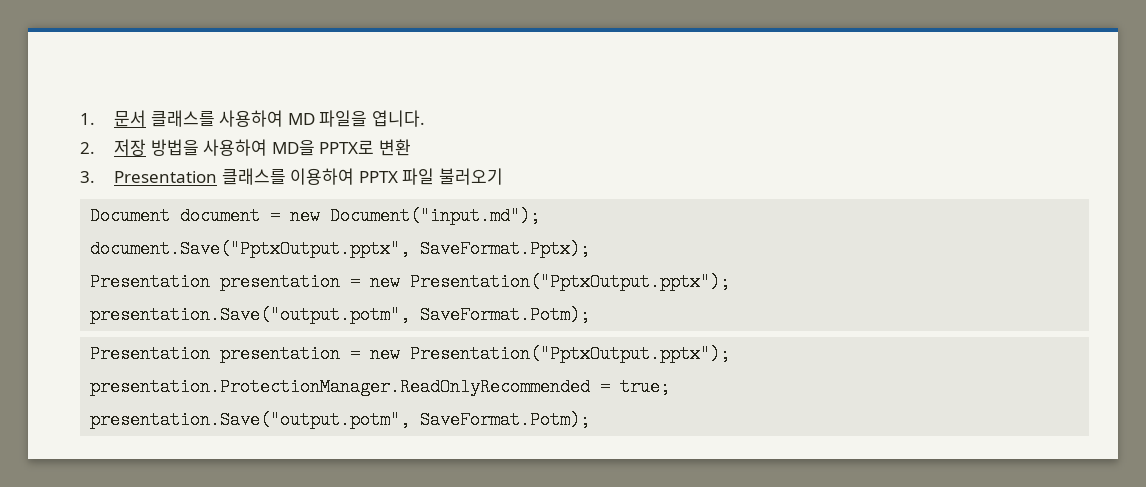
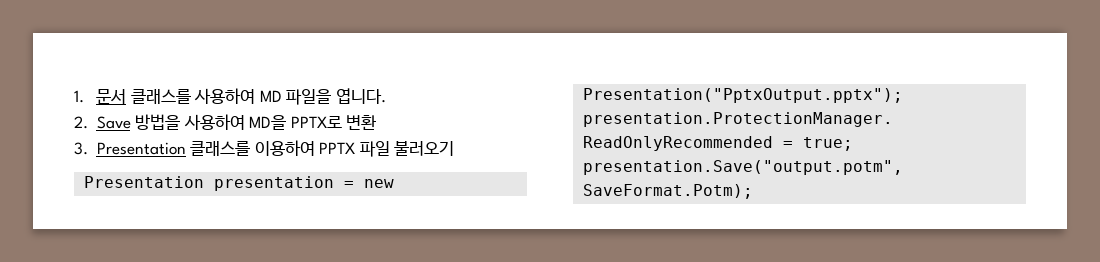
[113,139,146,156] 저장 -> [96,116,131,129] Save
[90,207,541,225] [90,240,591,258] [90,273,731,291] [90,306,591,324] // Document document = new Document("input.md"); // document.Save("PptxOutput.pptx", SaveFormat.Pptx); // Presentation presentation = new Presentation("PptxOutput.pptx"); // presentation.Save("output.potm", SaveFormat.Potm); -> (455, 148) none

